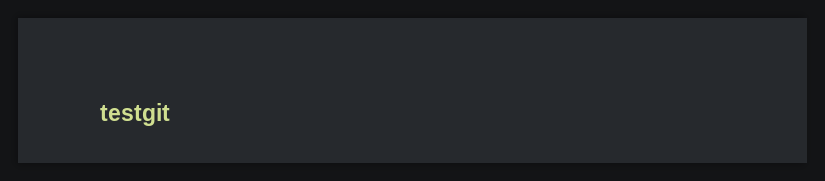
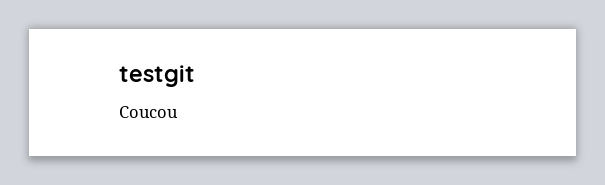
(170, 114) none -> [119,106,178,118] // Coucou

